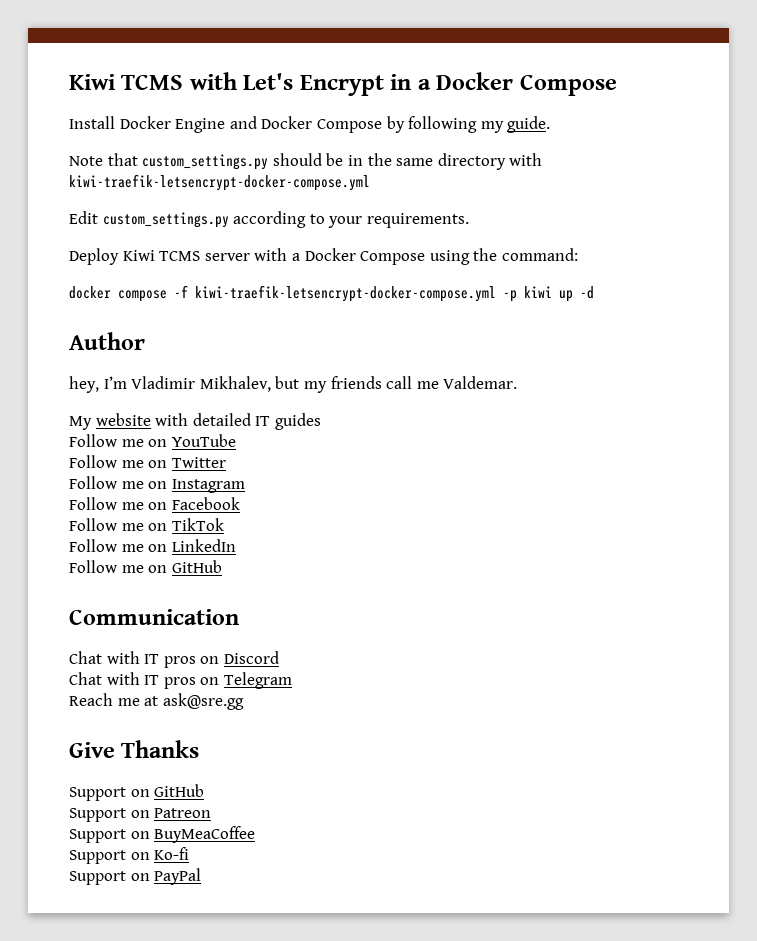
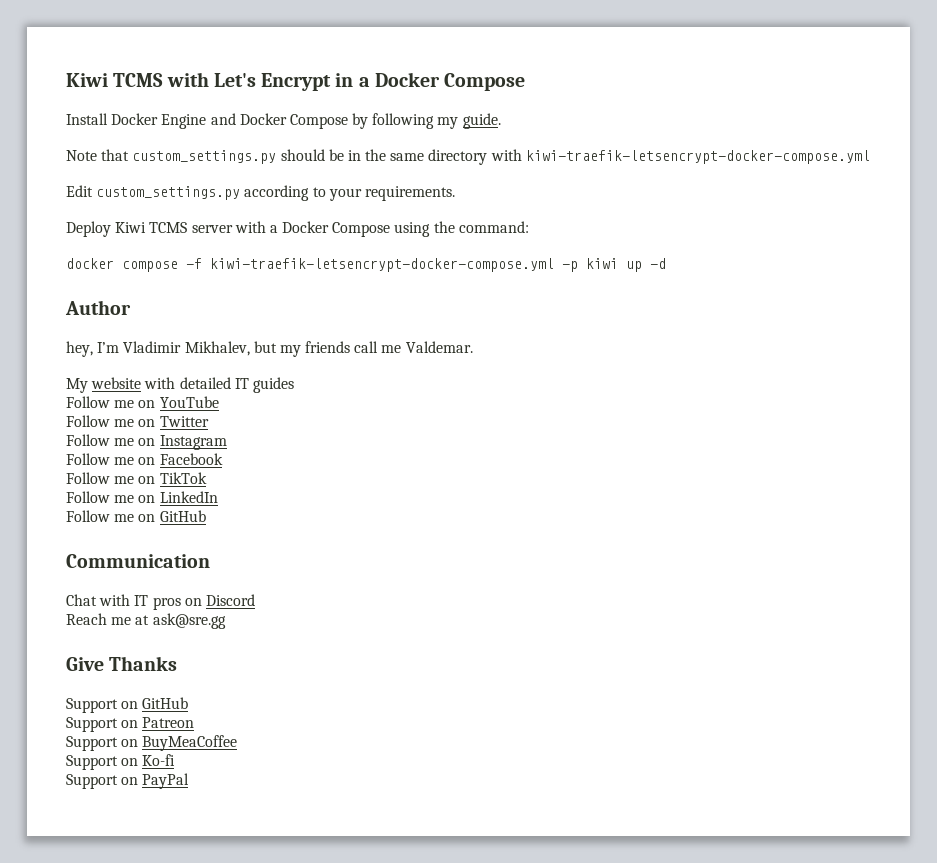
[69,672,292,689] // Chat with IT pros on Telegram -> (255, 600) none

